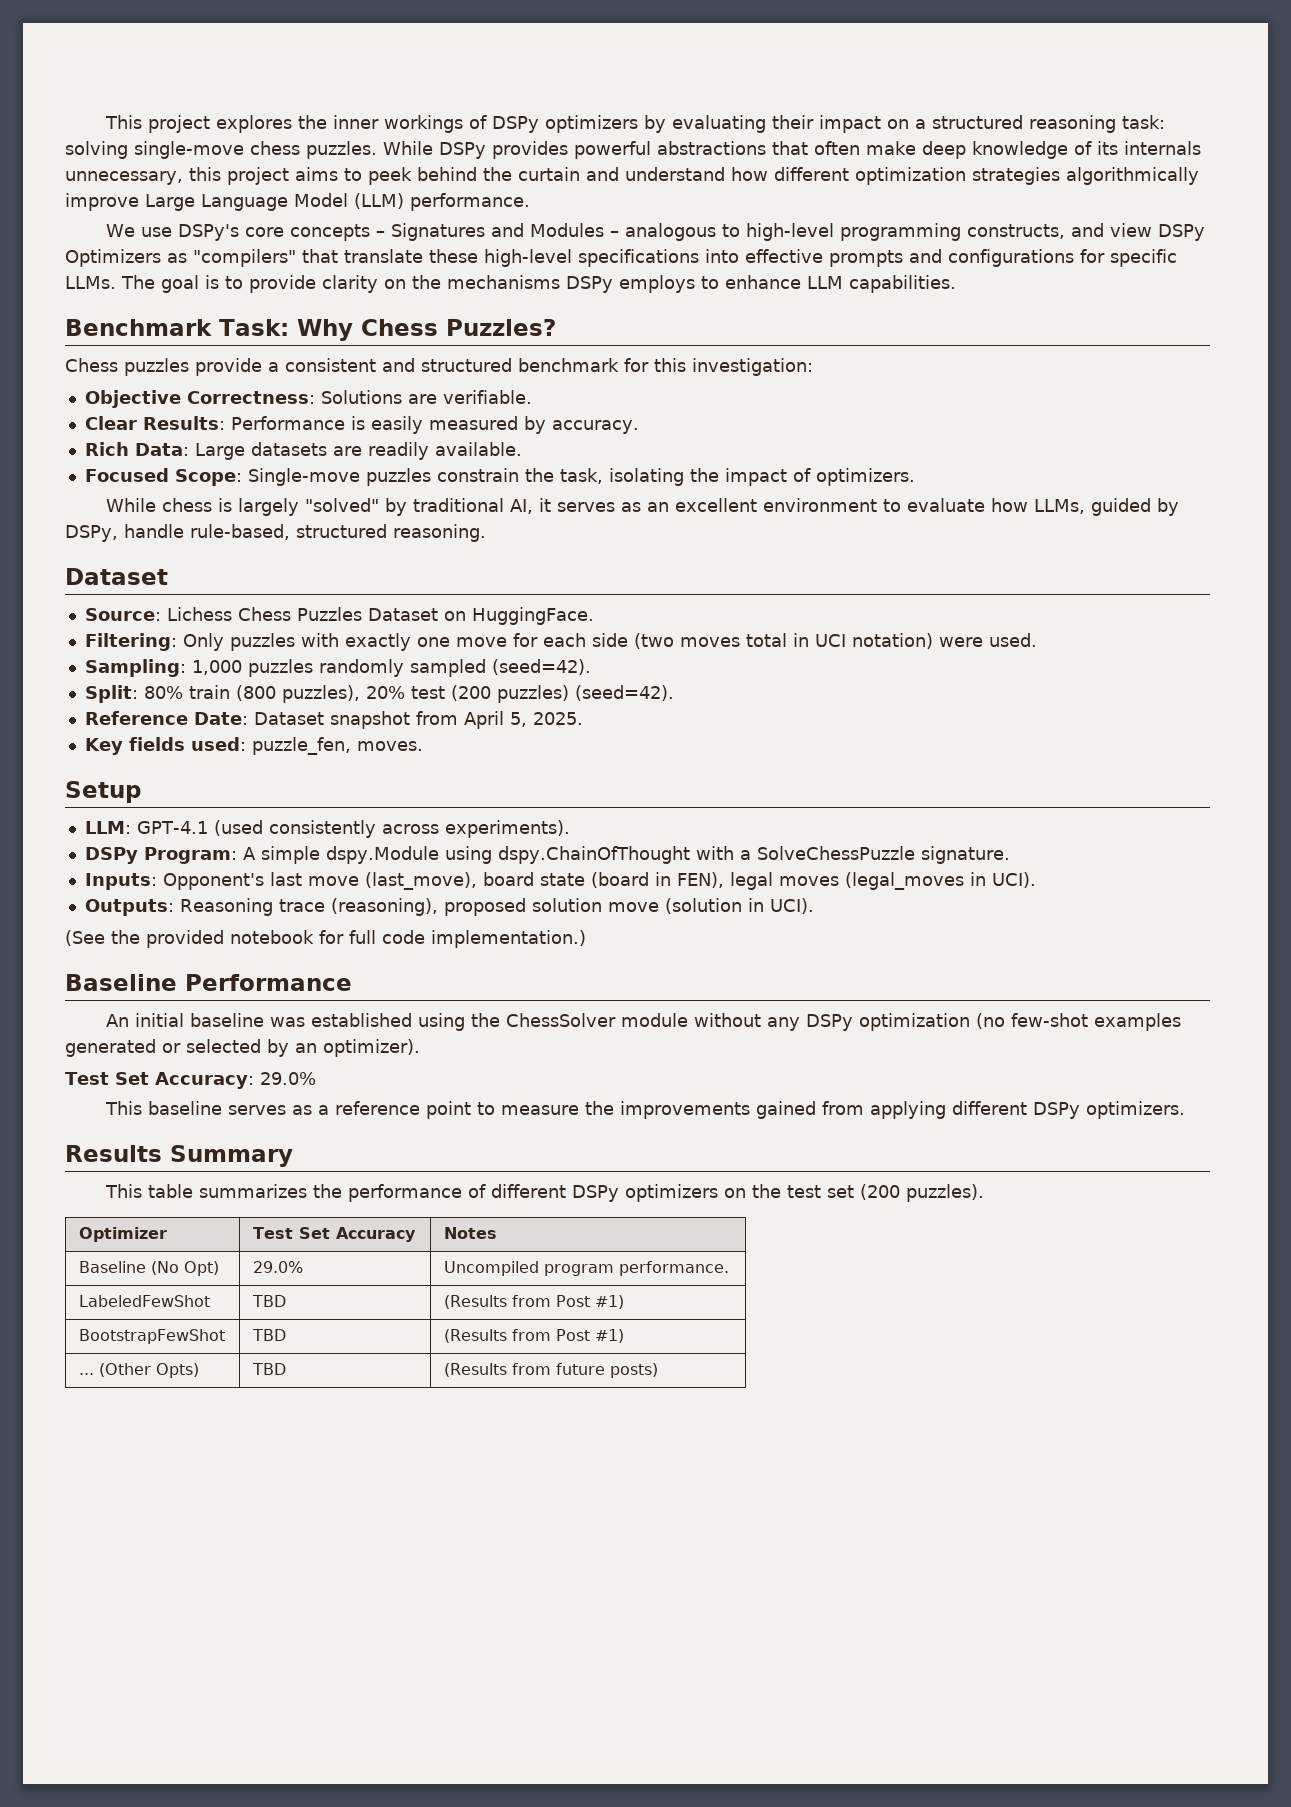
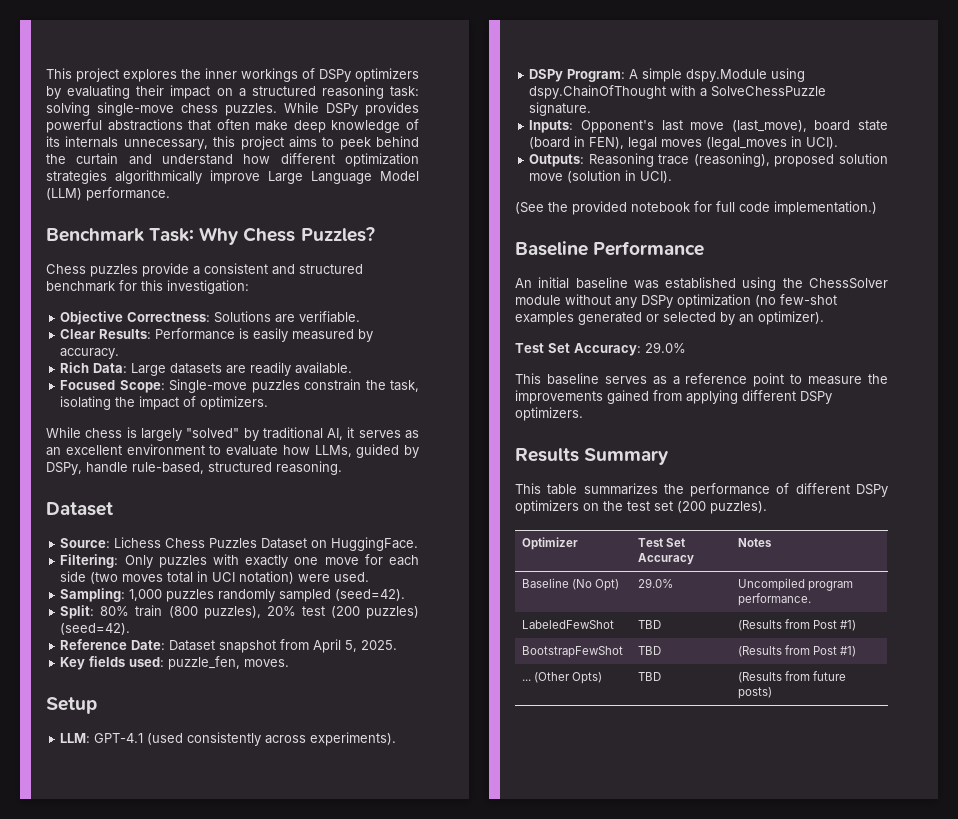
[106,223,1206,241] [65,249,1177,267] [65,275,956,293] // We use DSPy's core concepts – Signatures and Modules – analogous to high-level programming constructs, and view DSPy Optimizers as "compilers" that translate these high-level specifications into effective prompts and configurations for specific LLMs. The goal is to provide clarity on the mechanisms DSPy employs to enhance LLM capabilities. -> (170, 194) none

